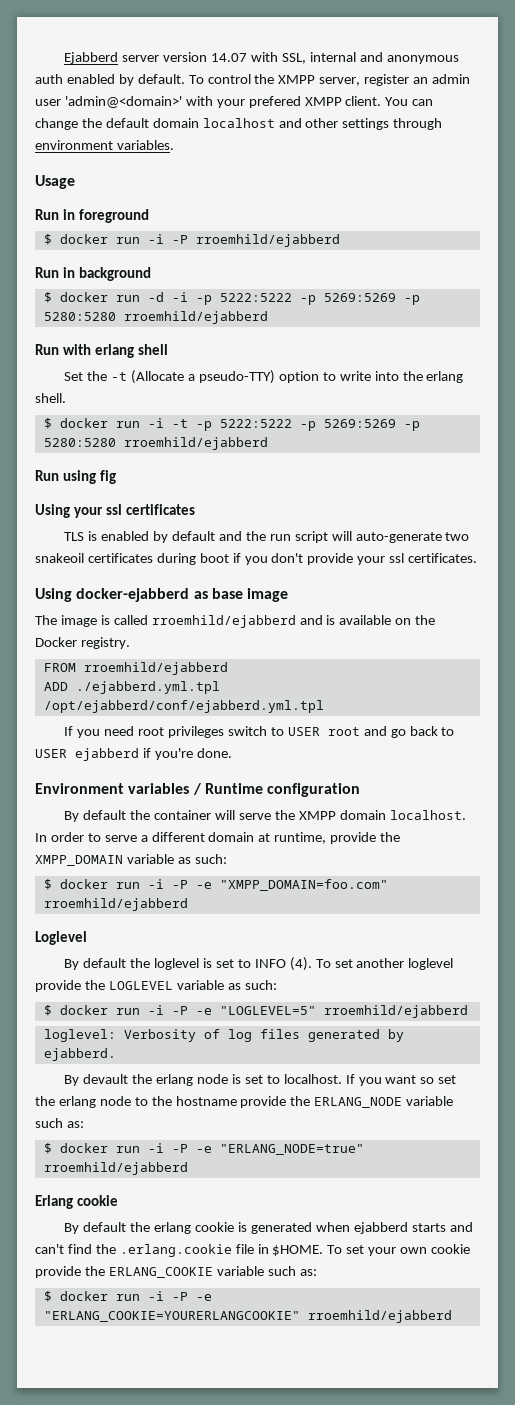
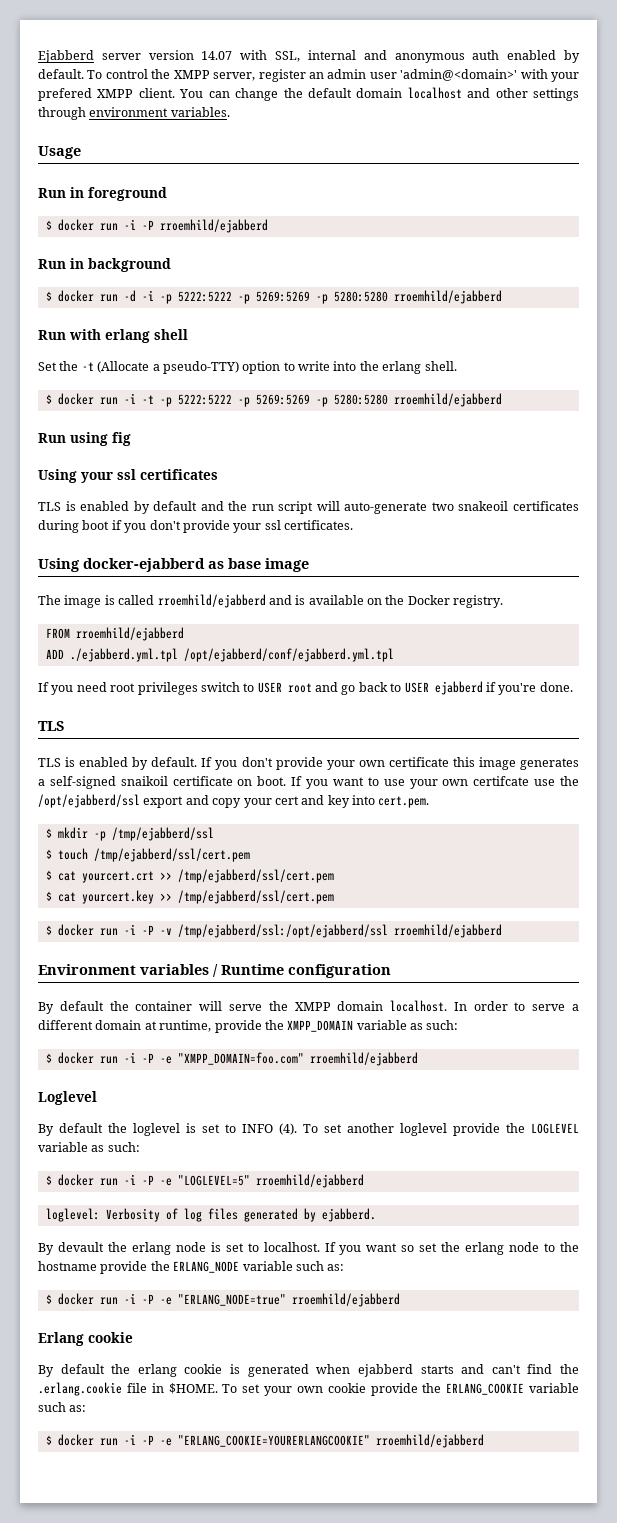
(232, 753) none -> [38,721,65,731] [38,757,579,770] [38,776,580,789] [38,794,430,808] [45,827,214,841] [45,848,250,862] [45,869,334,883] [45,890,334,904] [45,924,502,938] // TLS // TLS is enabled by default. If you don't provide your own certificate this image generates a self-signed snaikoil certificate on boot. If you want to use your own certifcate use the /opt/ejabberd/ssl export and copy your cert and key into cert.pem. // $ mkdir -p /tmp/ejabberd/ssl // $ touch /tmp/ejabberd/ssl/cert.pem // $ cat yourcert.crt >> /tmp/ejabberd/ssl/cert.pem // $ cat yourcert.key >> /tmp/ejabberd/ssl/cert.pem // $ docker run -i -P -v /tmp/ejabberd/ssl:/opt/ejabberd/ssl rroemhild/ejabberd

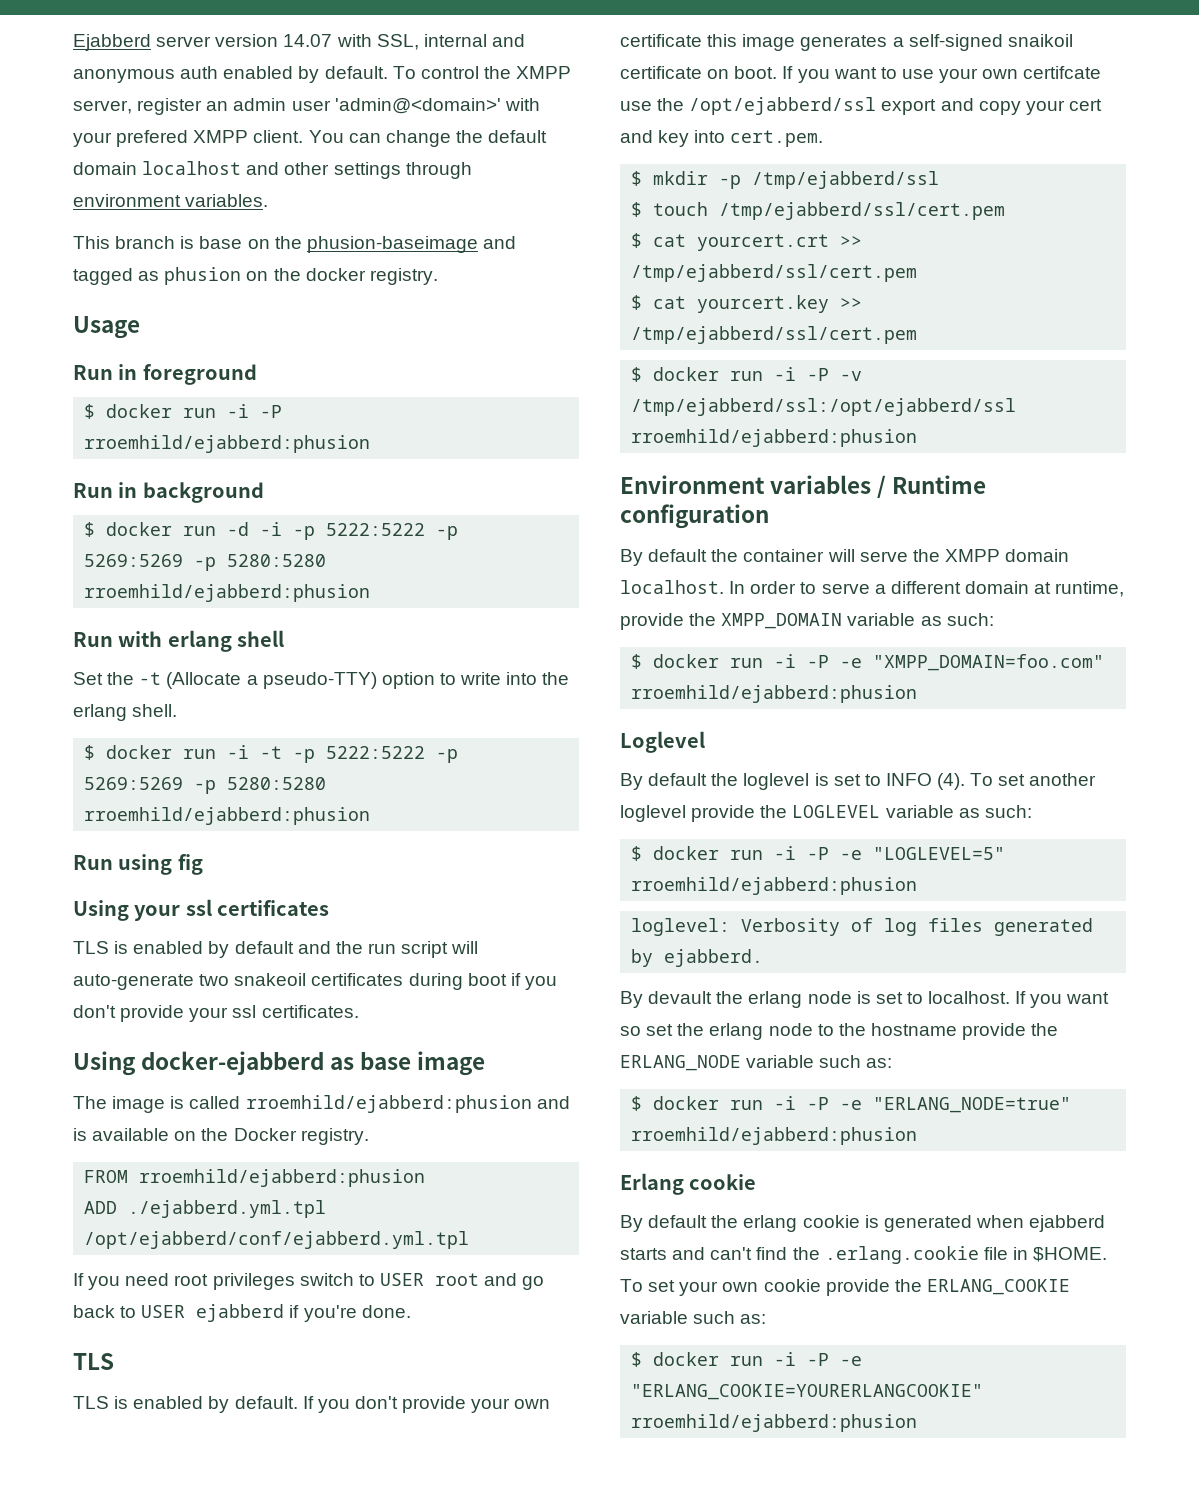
(230, 112) none -> [73,236,516,253] [73,267,438,285] // This branch is base on the phusion-baseimage and tagged as phusion on the docker registry.
[159,219,268,233] rroemhild/ejabberd -> [84,435,371,453] rroemhild/ejabberd:phusion
[393,290,502,304] rroemhild/ejabberd -> [84,584,371,602] rroemhild/ejabberd:phusion
[393,393,502,407] rroemhild/ejabberd -> [84,807,371,825] rroemhild/ejabberd:phusion
[157,594,266,608] rroemhild/ejabberd -> [245,1095,532,1113] rroemhild/ejabberd:phusion
[75,627,184,641] rroemhild/ejabberd -> [139,1169,426,1187] rroemhild/ejabberd:phusion
[393,924,502,938] rroemhild/ejabberd -> [631,429,918,447] rroemhild/ejabberd:phusion
[309,1052,418,1066] rroemhild/ejabberd -> [631,685,918,703] rroemhild/ejabberd:phusion
[255,1174,364,1188] rroemhild/ejabberd -> [631,877,918,895] rroemhild/ejabberd:phusion
[291,1293,400,1307] rroemhild/ejabberd -> [631,1127,918,1145] rroemhild/ejabberd:phusion
[375,1434,484,1448] rroemhild/ejabberd -> [631,1414,918,1432] rroemhild/ejabberd:phusion

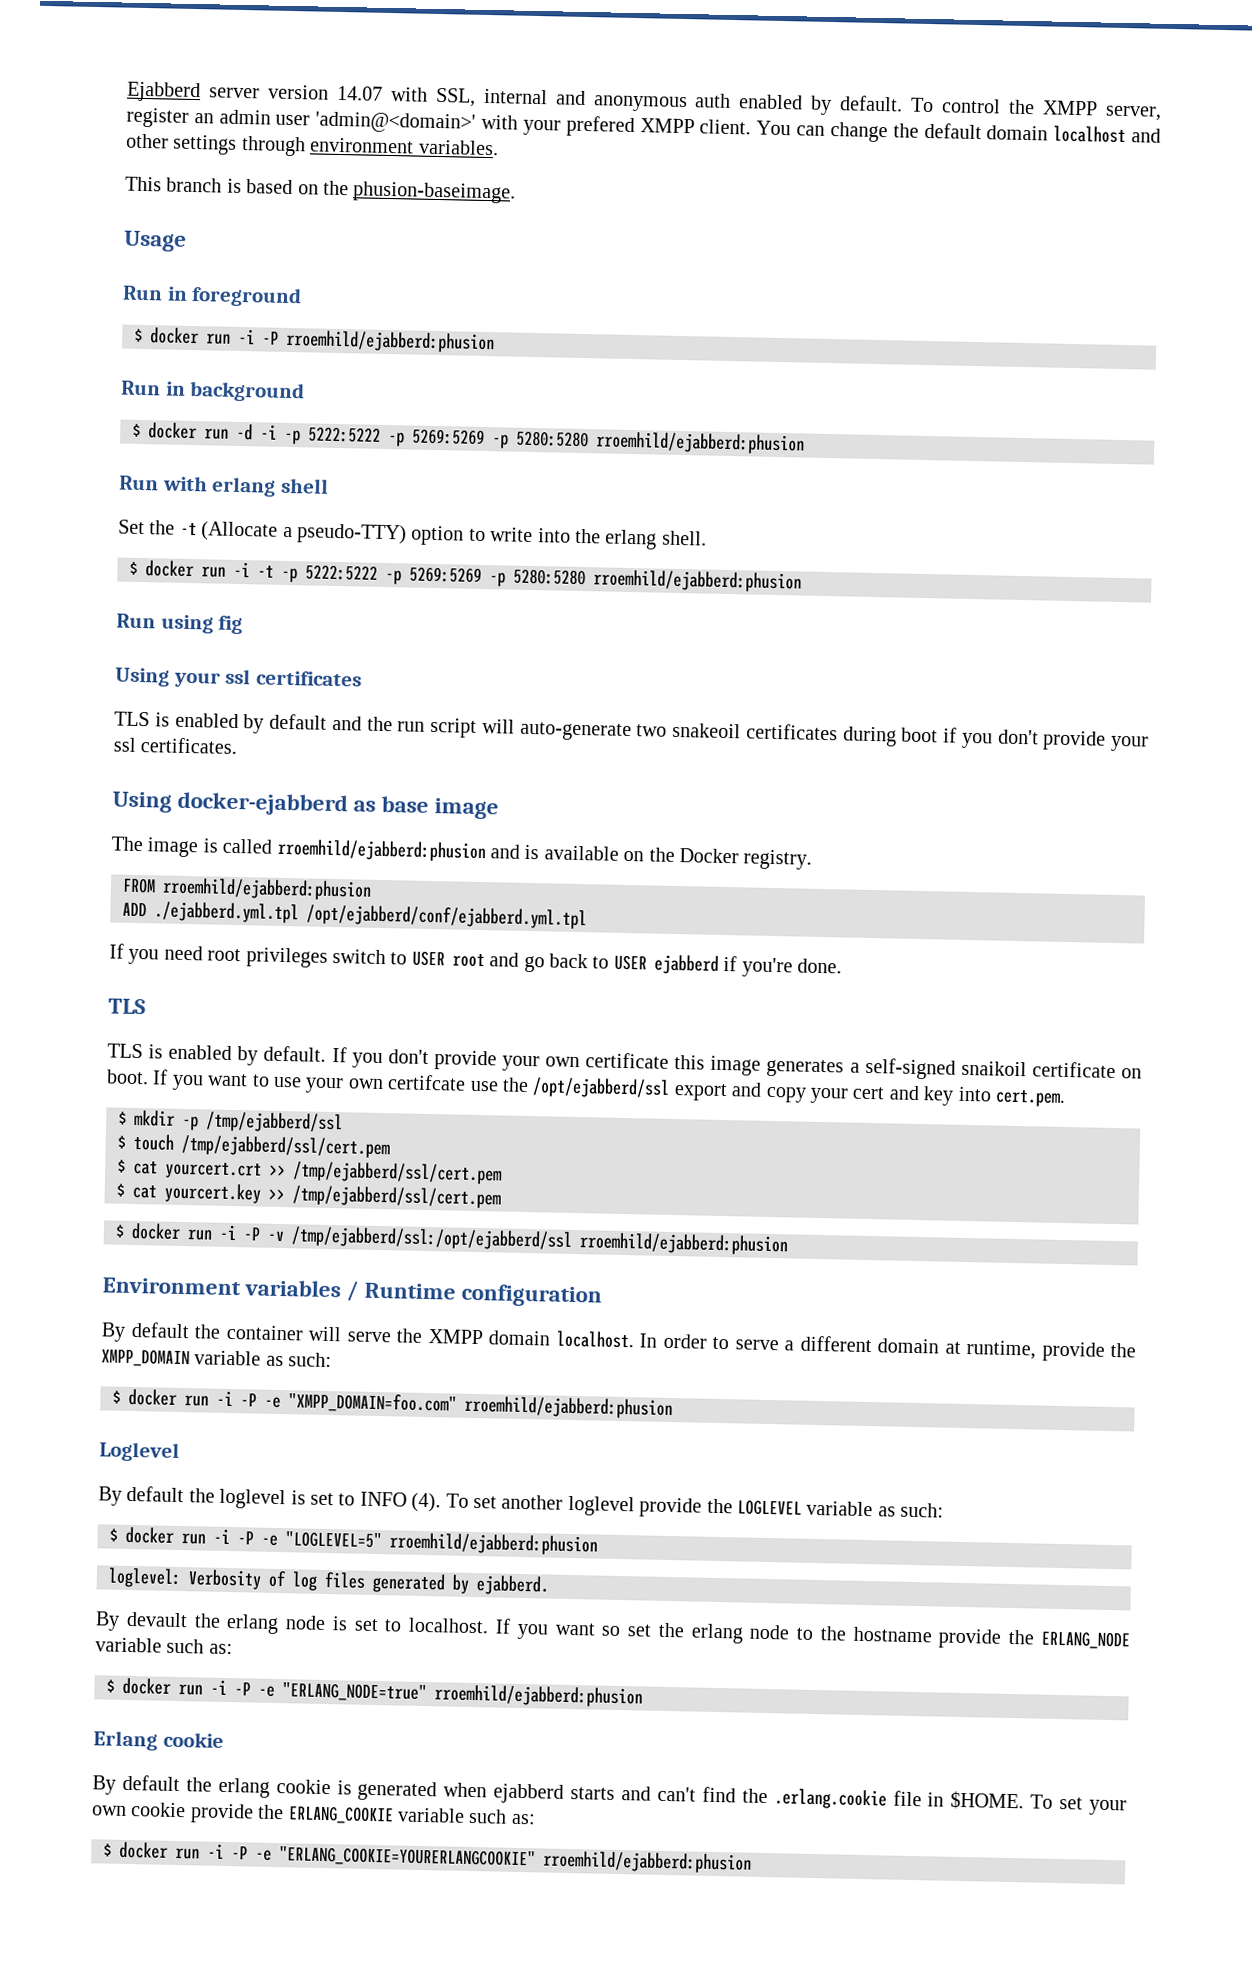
[199,236,516,253] [73,267,438,285] base on the phusion-baseimage and tagged as phusion on the docker registry. -> [246,179,517,204] based on the phusion-baseimage.

